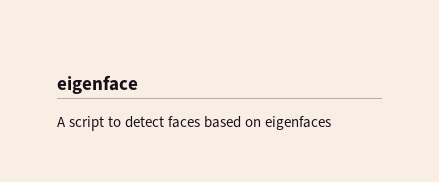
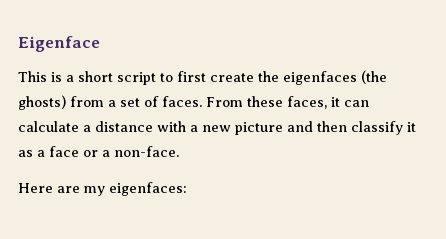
[57,75,138,94] [57,116,332,131] eigenface // A script to detect faces based on eigenfaces -> [18,36,100,52] [18,70,387,85] [18,95,369,110] [18,121,416,135] [18,146,179,157] [18,182,187,196] Eigenface // This is a short script to first create the eigenfaces (the ghosts) from a set of faces. From these faces, it can calculate a distance with a new picture and then classify it as a face or a non-face. // Here are my eigenfaces:

